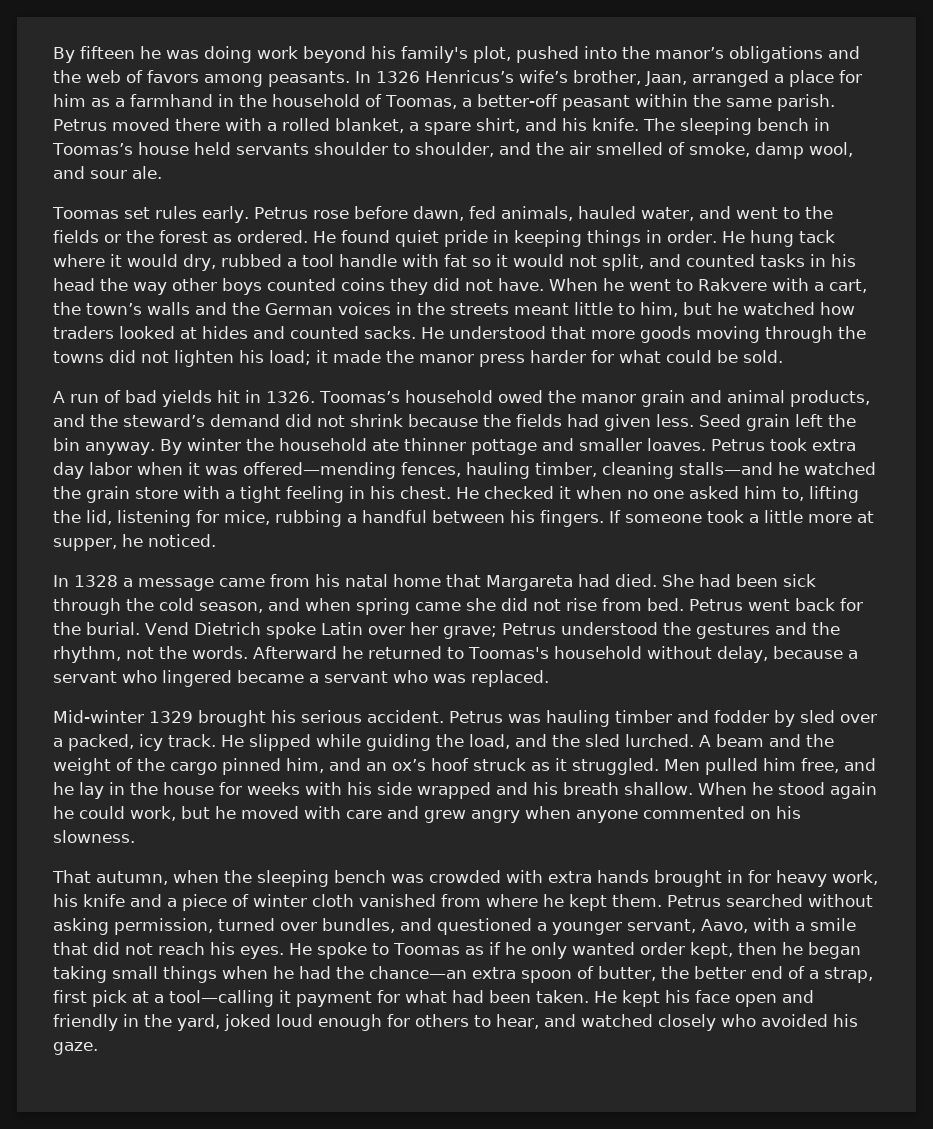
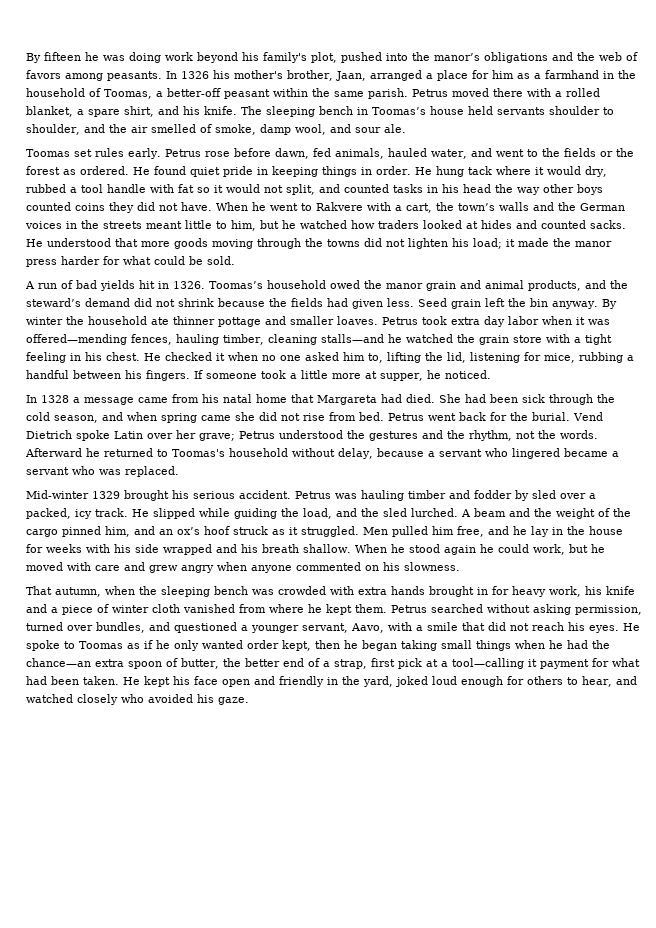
[425,70,568,83] Henricus’s wife’s -> [213,70,283,79] his mother's

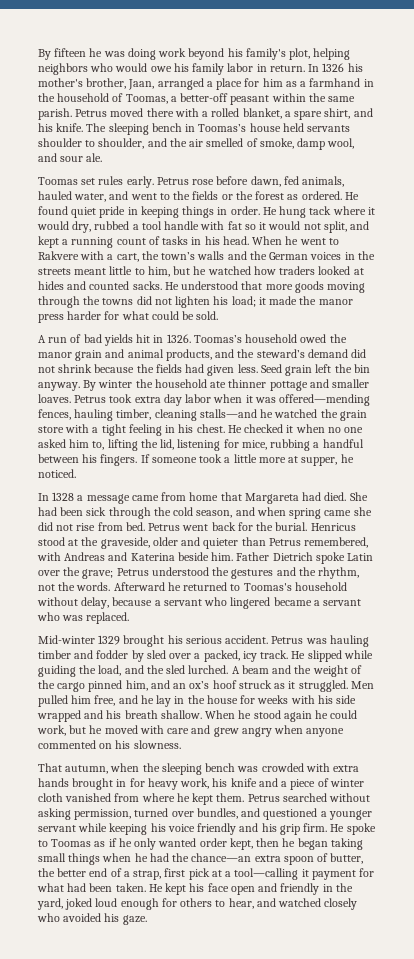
[341,52,638,63] [26,70,162,81] pushed into the manor’s obligations and the web of favors among peasants. -> [313,48,351,60] [38,63,305,75] helping neighbors who would owe his family labor in return.
[344,184,603,195] [26,202,212,213] counted tasks in his head the way other boys counted coins they did not have. -> [38,236,249,248] kept a running count of tasks in his head.
[202,394,252,403] his natal -> (187, 496) none
[573,412,603,421] Vend -> [310,523,356,531] [38,537,369,549] [37,552,270,561] Henricus stood at the graveside, older and quieter than Petrus remembered, with Andreas and Katerina beside him. Father
[176,430,196,439] her -> [63,567,81,576] the
[302,622,619,633] servant, Aavo, with a smile that did not reach his eyes. -> [38,823,328,835] servant while keeping his voice friendly and his grip firm.

